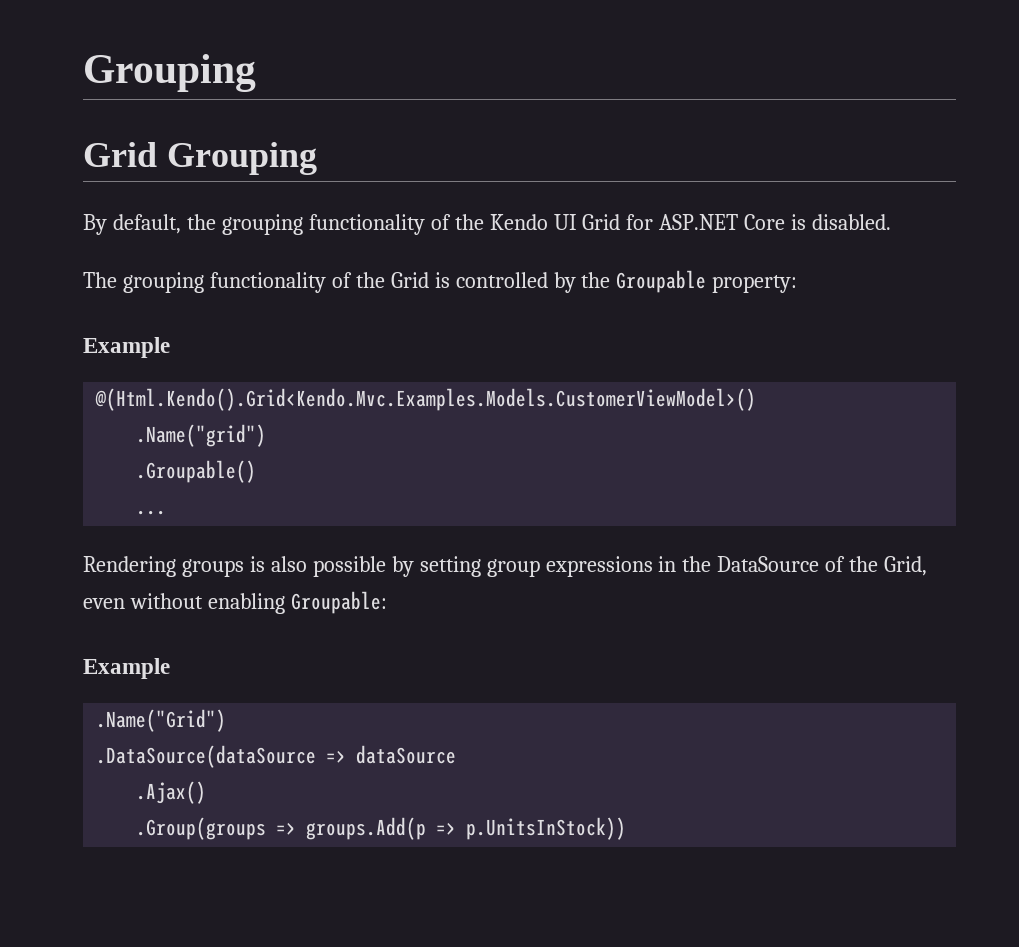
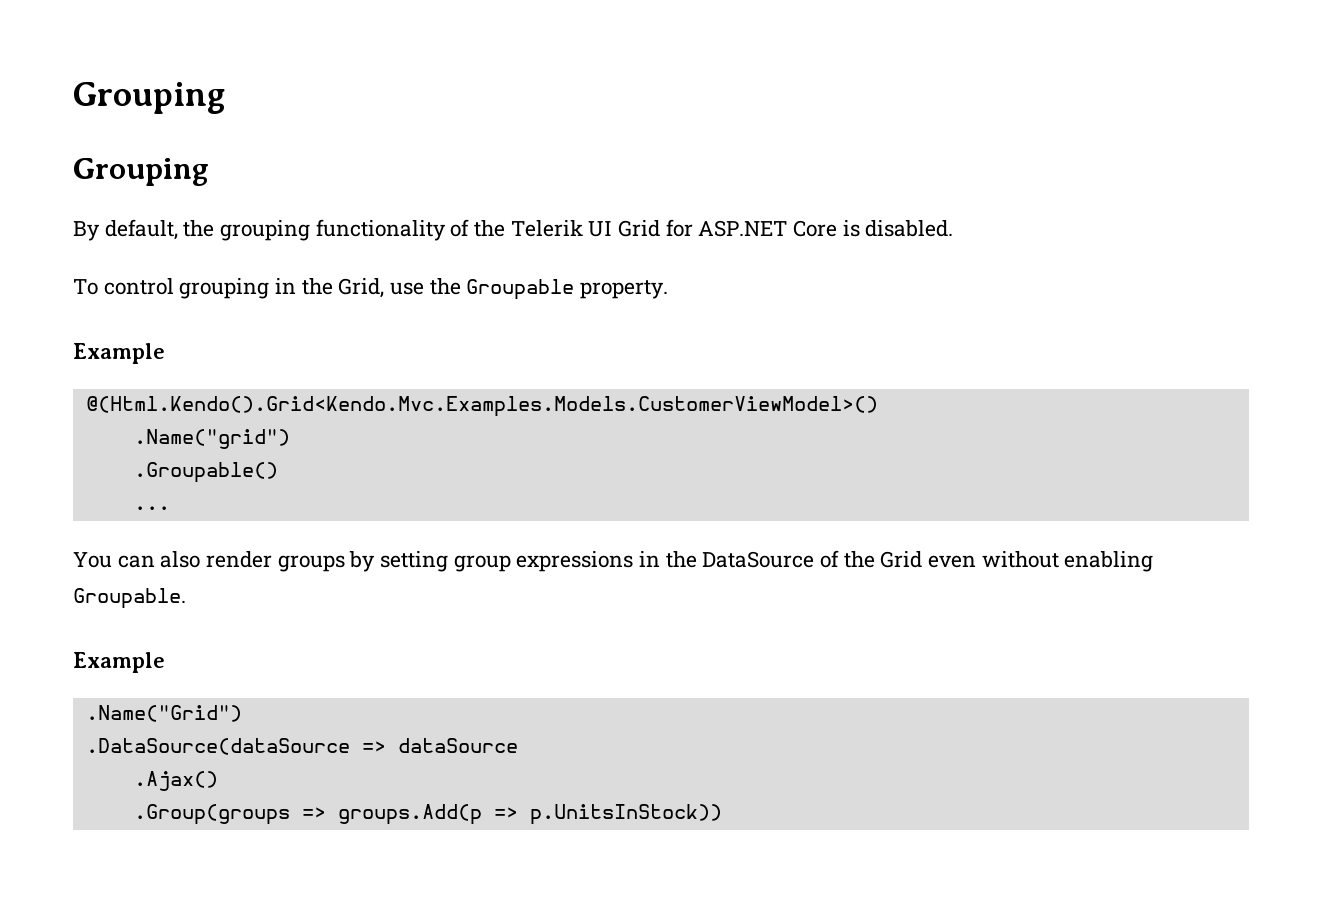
[83,54,256,92] [83,142,157,167] Grouping // Grid -> [73,82,226,114] Grouping //
[489,214,548,230] Kendo -> [510,220,583,237] Telerik
[83,272,576,293] The grouping functionality of the Grid is controlled by -> [73,278,425,299] To control grouping in the Grid, use
[712,275,798,293] property: -> [580,280,669,299] property.
[83,556,386,577] Rendering groups is also possible -> [73,551,345,572] You can also render groups
[884,556,928,576] Grid, -> [880,551,923,568] Grid
[290,591,387,614] Groupable: -> [73,588,186,609] Groupable.

